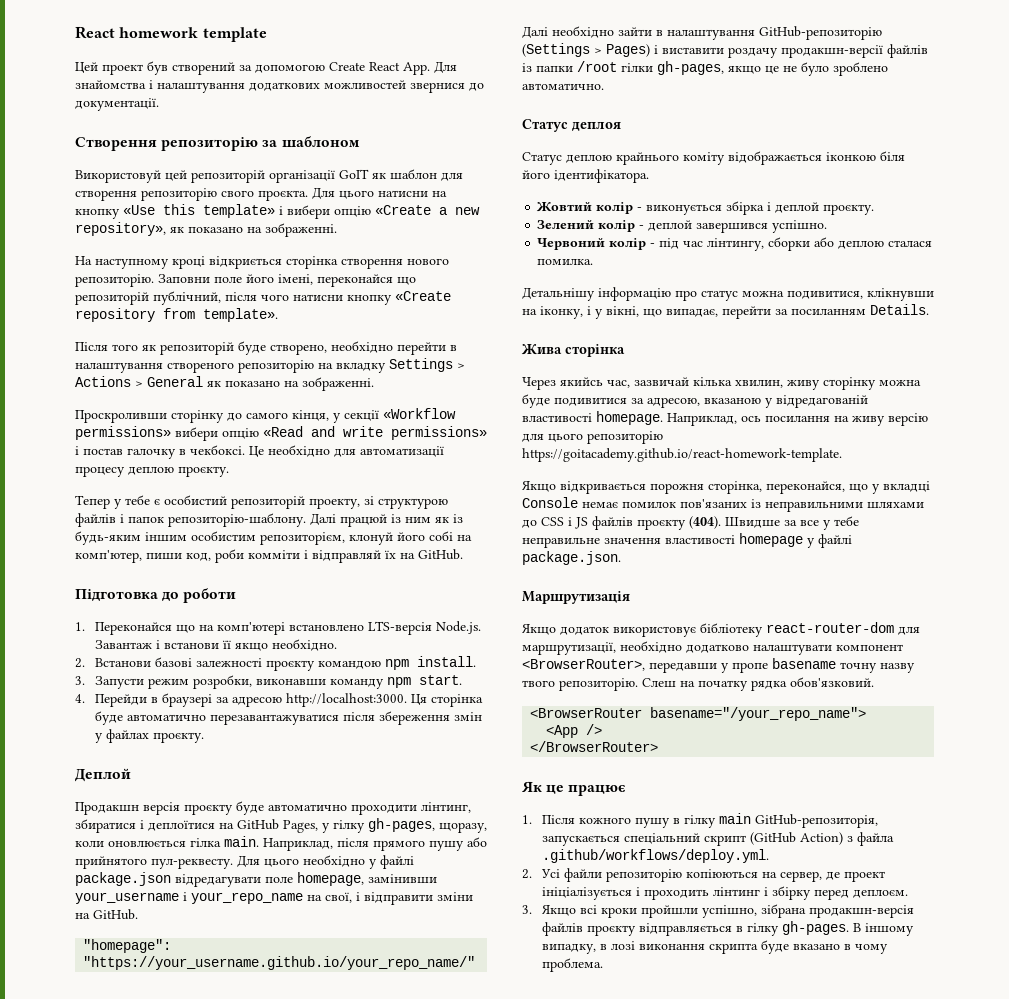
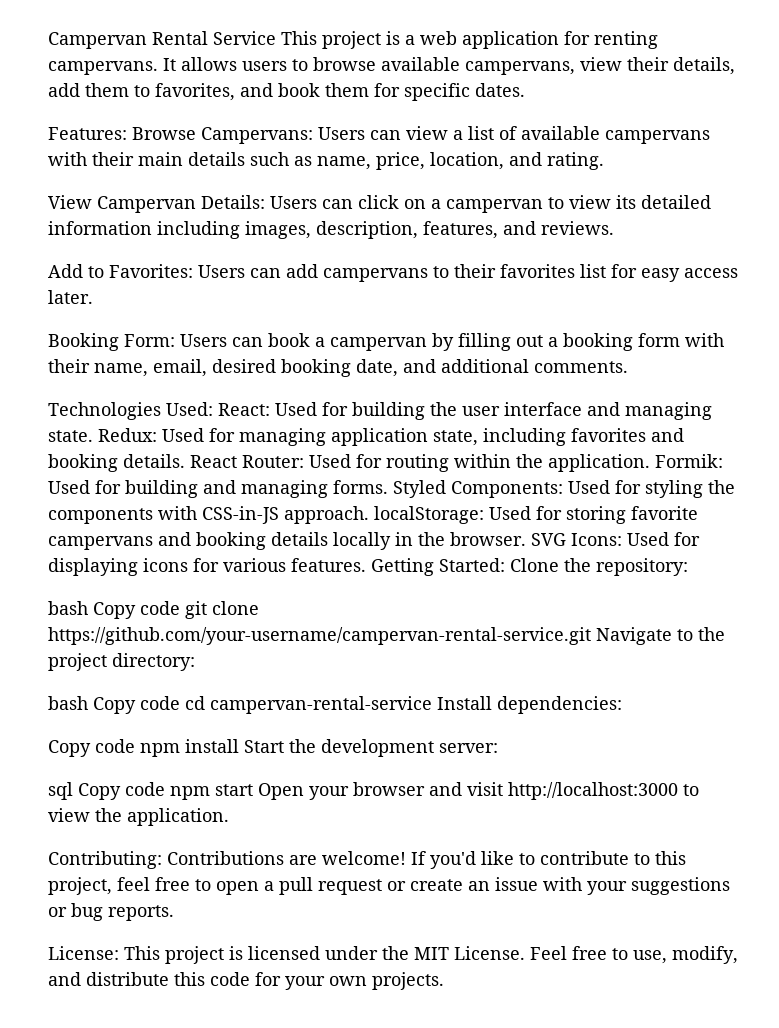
[75,26,267,42] [75,61,457,75] [75,80,484,93] [75,98,159,111] [75,136,360,151] [75,169,463,183] [75,187,447,201] [75,204,480,219] [75,222,337,237] [75,256,449,269] [75,274,416,287] [75,291,451,305] [75,308,278,322] [75,341,457,355] [75,358,465,373] [75,376,374,391] [75,408,456,423] [75,426,487,441] [75,445,444,459] [75,466,229,477] [75,495,448,509] [75,513,463,527] [75,531,472,545] [75,549,463,563] [75,588,237,603] [75,621,482,635] [95,639,338,651] [75,656,477,671] [75,675,463,689] [75,693,484,707] [95,711,483,725] [95,729,205,743] [75,768,131,782] [75,801,471,815] [75,818,487,833] [75,836,487,851] [75,855,414,869] [75,872,437,887] [75,892,473,905] [75,909,138,920] [83,939,172,953] [83,956,476,970] [522,26,882,40] [522,43,928,58] [522,61,888,76] [522,83,604,90] [522,119,621,132] [522,151,905,165] [522,169,649,183] [536,201,875,215] [537,219,828,233] [537,237,933,251] [537,259,594,265] [522,287,934,301] [522,304,929,319] [521,344,625,357] [522,377,921,390] [522,394,868,408] [522,411,928,426] [522,431,663,444] [522,448,842,462] [522,481,930,494] [522,497,924,512] [522,516,859,530] [522,533,852,548] [522,551,621,565] [522,591,630,604] [522,622,920,637] [522,641,903,655] [522,658,915,673] [522,677,874,691] [530,707,867,721] [546,724,603,738] [530,741,659,752] [522,781,627,796] [522,813,879,828] [542,832,895,846] [542,849,770,863] [522,868,886,882] [542,886,909,900] [522,904,915,918] [542,921,915,936] [542,940,889,954] [542,958,604,972] React homework template // Цей проект був створений за допомогою Create React App. Для знайомства і налаштування додаткових можливостей звернися до документації. // Створення репозиторію за шаблоном // Використовуй цей репозиторій організації GoIT як шаблон для створення репозиторію свого проєкта. Для цього натисни на кнопку «Use this template» і вибери опцію «Create a new repository», як показано на зображенні. // На наступному кроці відкриється сторінка створення нового репозиторію. Заповни поле його імені, переконайся що репозиторій публічний, після чого натисни кнопку «Create repository from template». // Після того як репозиторій буде створено, необхідно перейти в налаштування створеного репозиторію на вкладку Settings > Actions > General як показано на зображенні. // Проскроливши сторінку до самого кінця, у секції «Workflow permissions» вибери опцію «Read and write permissions» і постав галочку в чекбоксі. Це необхідно для автоматизації процесу деплою проєкту. // Тепер у тебе є особистий репозиторій проекту, зі структурою файлів і папок репозиторію-шаблону. Далі працюй із ним як із будь-яким іншим особистим репозиторієм, клонуй його собі на комп'ютер, пиши код, роби комміти і відправляй їх на GitHub. // Підготовка до роботи // 1. Переконайся що на комп'ютері встановлено LTS-версія Node.js. Завантаж і встанови її якщо необхідно. // 2. Встанови базові залежності проєкту командою npm install. // 3. Запусти режим розробки, виконавши команду npm start. // 4. Перейди в браузері за адресою http://localhost:3000. Ця сторінка буде автоматично перезавантажуватися після збереження змін у файлах проєкту. // Деплой // Продакшн версія проєкту буде автоматично проходити лінтинг, збиратися і деплоїтися на GitHub Pages, у гілку gh-pages, щоразу, коли оновлюється гілка main. Наприклад, після прямого пушу або прийнятого пул-реквесту. Для цього необхідно у файлі package.json відредагувати поле homepage, замінивши your_username і your_repo_name на свої, і відправити зміни на GitHub. // "homepage": "https://your_username.github.io/your_repo_name/" // Далі необхідно зайти в налаштування GitHub-репозиторію (Settings > Pages) і виставити роздачу продакшн-версії файлів із папки /root гілки gh-pages, якщо це не було зроблено автоматично. // Статус деплоя // Статус деплою крайнього коміту відображається іконкою біля його ідентифікатора. // Жовтий колір - виконується збірка і деплой проєкту. // Зелений колір - деплой завершився успішно. // Червоний колір - під час лінтингу, сборки або деплою сталася помилка. // Детальнішу інформацію про статус можна подивитися, клікнувши на іконку, і у вікні, що випадає, перейти за посиланням Details. // Жива сторінка // Через якийсь час, зазвичай кілька хвилин, живу сторінку можна буде подивитися за адресою, вказаною у відредагованій властивості homepage. Наприклад, ось посилання на живу версію для цього репозиторію https://goitacademy.github.io/react-homework-template. // Якщо відкривається порожня сторінка, переконайся, що у вкладці Console немає помилок пов'язаних із неправильними шляхами до CSS і JS файлів проєкту (404). Швидше за все у тебе неправильне значення властивості homepage у файлі package.json. // Маршрутизація // Якщо додаток використовує бібліотеку react-router-dom для маршрутизації, необхідно додатково налаштувати компонент <BrowserRouter>, передавши у пропе basename точну назву твого репозиторію. Слеш на початку рядка обов'язковий. // <BrowserRouter basename="/your_repo_name"> // <App /> // </BrowserRouter> // Як це працює // 1. Після кожного пушу в гілку main GitHub-репозиторія, запускається спеціальний скрипт (GitHub Action) з файла .github/workflows/deploy.yml. // 2. Усі файли репозиторію копіюються на сервер, де проект ініціалізується і проходить лінтинг і збірку перед деплоєм. // 3. Якщо всі кроки пройшли успішно, зібрана продакшн-версія файлів проєкту відправляється в гілку gh-pages. В іншому випадку, в лозі виконання скрипта буде вказано в чому проблема. -> [48,31,658,49] [48,57,735,75] [48,83,525,101] [48,126,710,144] [48,152,604,170] [48,195,711,213] [48,221,614,239] [48,264,738,282] [48,290,93,304] [48,333,724,351] [48,359,628,377] [48,402,712,420] [48,428,684,446] [48,454,723,472] [48,480,735,498] [48,506,698,524] [48,532,700,550] [48,558,688,576] [48,601,259,619] [48,627,725,645] [48,653,195,671] [48,696,622,714] [48,739,498,757] [48,782,699,800] [48,808,229,826] [48,851,686,869] [48,877,730,895] [48,903,174,921] [48,946,738,964] [48,972,444,990] Campervan Rental Service This project is a web application for renting campervans. It allows users to browse available campervans, view their details, add them to favorites, and book them for specific dates. // Features: Browse Campervans: Users can view a list of available campervans with their main details such as name, price, location, and rating. // View Campervan Details: Users can click on a campervan to view its detailed information including images, description, features, and reviews. // Add to Favorites: Users can add campervans to their favorites list for easy access later. // Booking Form: Users can book a campervan by filling out a booking form with their name, email, desired booking date, and additional comments. // Technologies Used: React: Used for building the user interface and managing state. Redux: Used for managing application state, including favorites and booking details. React Router: Used for routing within the application. Formik: Used for building and managing forms. Styled Components: Used for styling the components with CSS-in-JS approach. localStorage: Used for storing favorite campervans and booking details locally in the browser. SVG Icons: Used for displaying icons for various features. Getting Started: Clone the repository: // bash Copy code git clone https://github.com/your-username/campervan-rental-service.git Navigate to the project directory: // bash Copy code cd campervan-rental-service Install dependencies: // Copy code npm install Start the development server: // sql Copy code npm start Open your browser and visit http://localhost:3000 to view the application. // Contributing: Contributions are welcome! If you'd like to contribute to this project, feel free to open a pull request or create an issue with your suggestions or bug reports. // License: This project is licensed under the MIT License. Feel free to use, modify, and distribute this code for your own projects.

